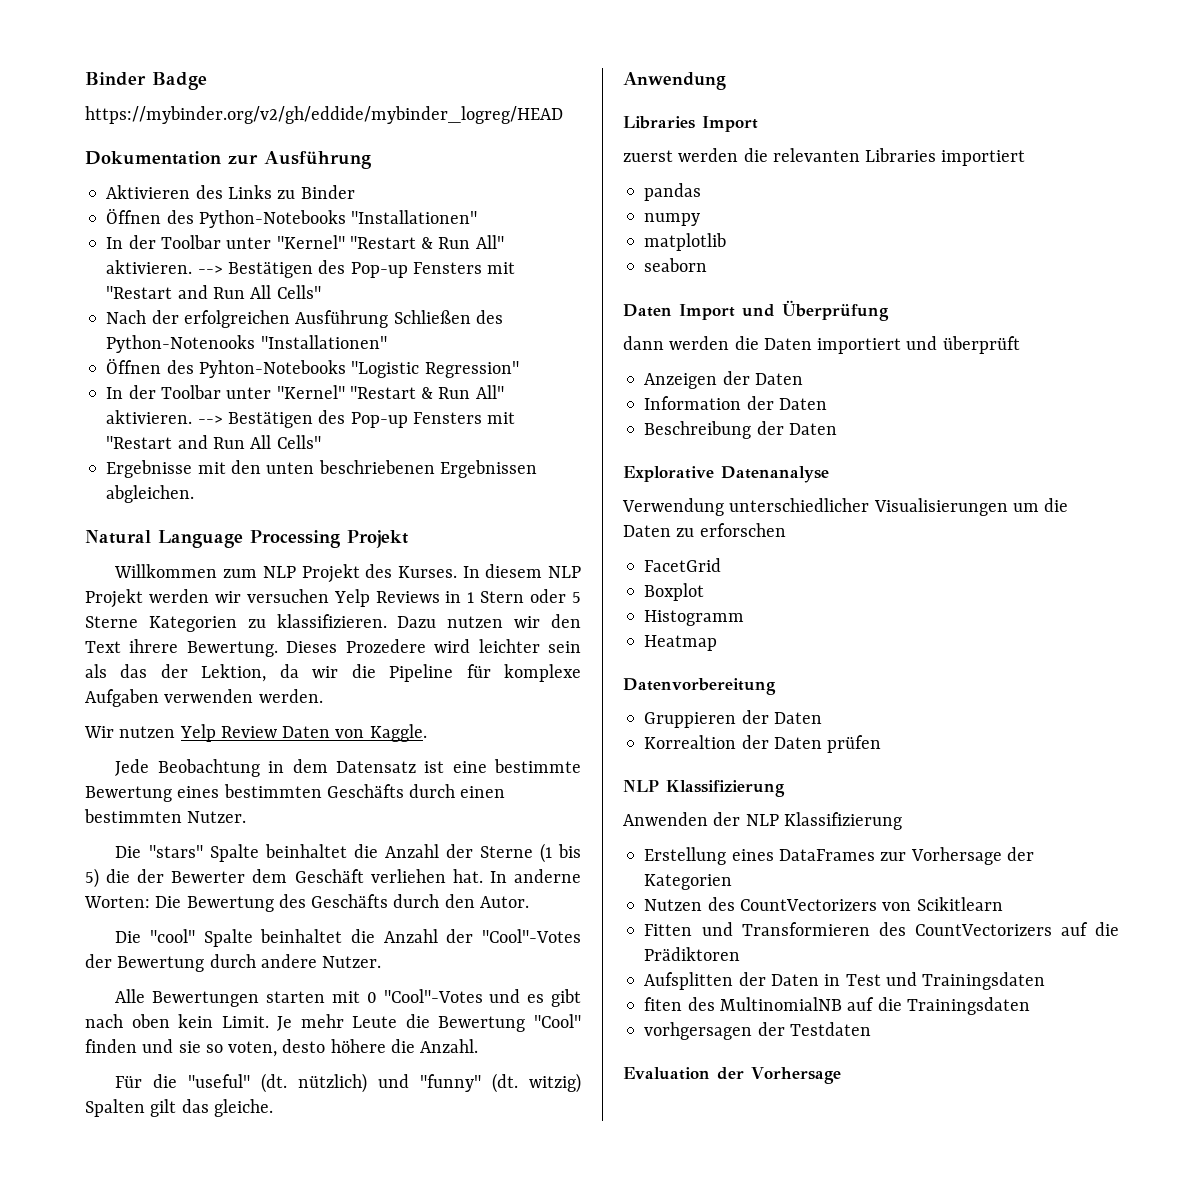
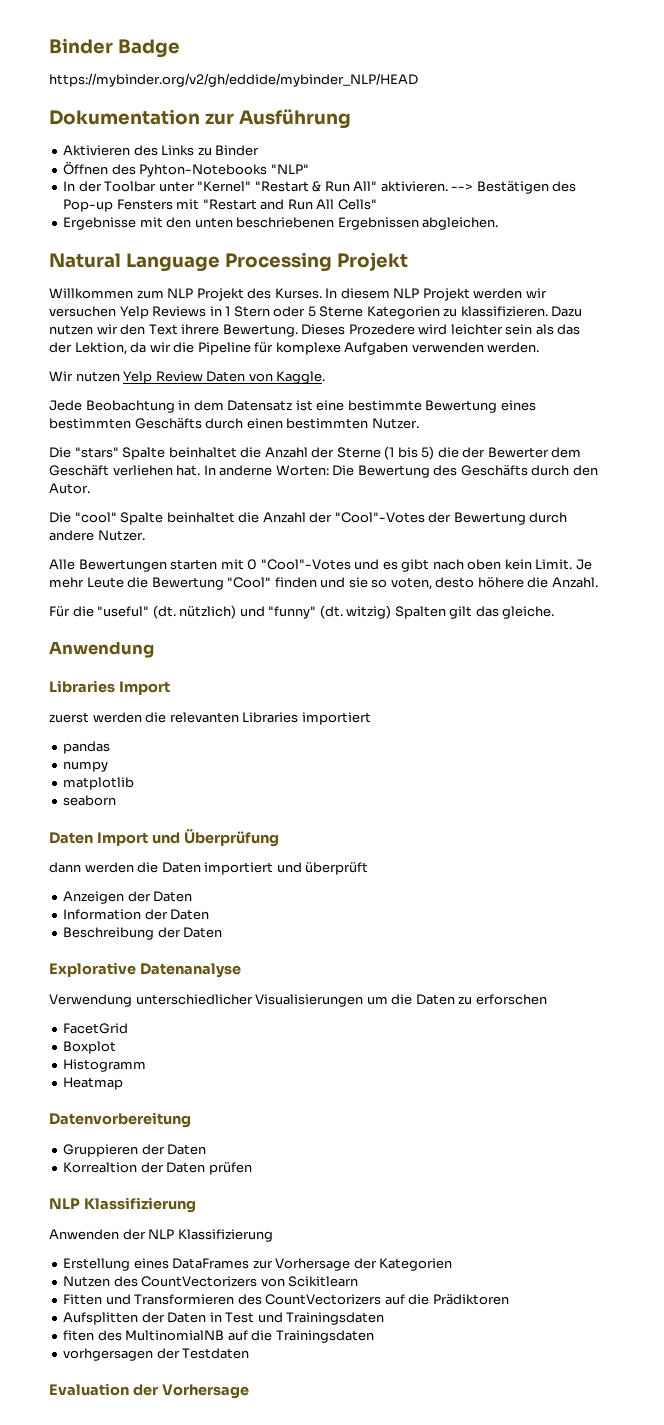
[85,106,563,124] https://mybinder.org/v2/gh/eddide/mybinder_logreg/HEAD -> [49,73,418,87] https://mybinder.org/v2/gh/eddide/mybinder_NLP/HEAD
[106,208,478,228] [106,235,504,249] [106,260,516,278] [106,285,321,299] [106,310,503,328] [106,335,387,353] // Öffnen des Python-Notebooks "Installationen" // In der Toolbar unter "Kernel" "Restart & Run All" aktivieren. --> Bestätigen des Pop-up Fensters mit "Restart and Run All Cells" // Nach der erfolgreichen Ausführung Schließen des Python-Notenooks "Installationen" -> (260, 150) none
[351,361,519,378] "Logistic Regression" -> [270,164,309,174] "NLP"

